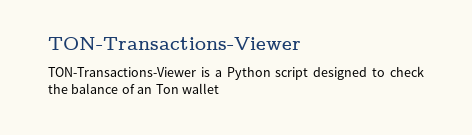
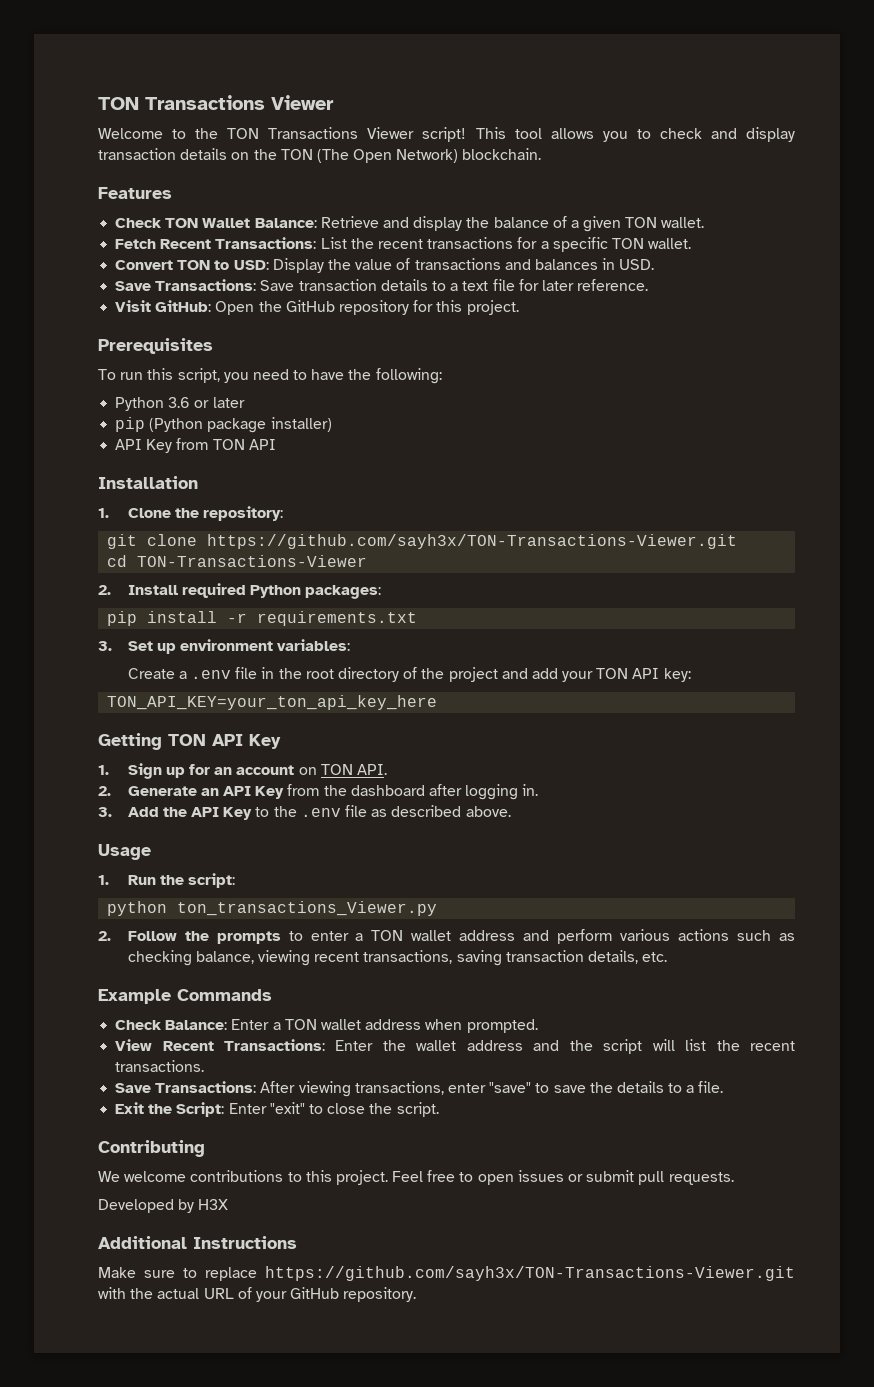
[48,37,301,50] [48,66,424,80] [48,83,219,94] TON-Transactions-Viewer // TON-Transactions-Viewer is a Python script designed to check the balance of an Ton wallet -> [98,95,334,110] [98,127,795,142] [98,148,542,163] [98,187,172,199] [115,216,705,232] [115,237,692,252] [115,258,655,273] [115,279,649,291] [115,300,519,315] [98,338,213,354] [98,368,442,384] [115,397,245,411] [115,417,332,433] [115,438,276,453] [98,476,198,489] [98,506,284,521] [107,534,738,549] [107,555,368,567] [98,583,382,599] [107,611,418,626] [98,639,351,654] [127,667,691,682] [107,695,438,710] [98,733,281,750] [98,763,387,779] [98,784,539,800] [98,805,511,820] [98,844,151,860] [98,873,236,888] [107,901,438,916] [98,929,795,944] [127,950,668,966] [98,989,272,1004] [115,1019,538,1033] [115,1039,796,1054] [115,1060,205,1072] [115,1081,724,1097] [115,1102,439,1117] [98,1140,205,1157] [98,1170,734,1185] [98,1199,229,1213] [98,1236,297,1249] [98,1266,795,1281] [98,1287,417,1302] TON Transactions Viewer // Welcome to the TON Transactions Viewer script! This tool allows you to check and display transaction details on the TON (The Open Network) blockchain. // Features // Check TON Wallet Balance: Retrieve and display the balance of a given TON wallet. // Fetch Recent Transactions: List the recent transactions for a specific TON wallet. // Convert TON to USD: Display the value of transactions and balances in USD. // Save Transactions: Save transaction details to a text file for later reference. // Visit GitHub: Open the GitHub repository for this project. // Prerequisites // To run this script, you need to have the following: // Python 3.6 or later // pip (Python package installer) // API Key from TON API // Installation // 1. Clone the repository: // git clone https://github.com/sayh3x/TON-Transactions-Viewer.git // cd TON-Transactions-Viewer // 2. Install required Python packages: // pip install -r requirements.txt // 3. Set up environment variables: // Create a .env file in the root directory of the project and add your TON API key: // TON_API_KEY=your_ton_api_key_here // Getting TON API Key // 1. Sign up for an account on TON API. // 2. Generate an API Key from the dashboard after logging in. // 3. Add the API Key to the .env file as described above. // Usage // 1. Run the script: // python ton_transactions_Viewer.py // 2. Follow the prompts to enter a TON wallet address and perform various actions such as checking balance, viewing recent transactions, saving transaction details, etc. // Example Commands // Check Balance: Enter a TON wallet address when prompted. // View Recent Transactions: Enter the wallet address and the script will list the recent transactions. // Save Transactions: After viewing transactions, enter "save" to save the details to a file. // Exit the Script: Enter "exit" to close the script. // Contributing // We welcome contributions to this project. Feel free to open issues or submit pull requests. // Developed by H3X // Additional Instructions // Make sure to replace https://github.com/sayh3x/TON-Transactions-Viewer.git with the actual URL of your GitHub repository.

